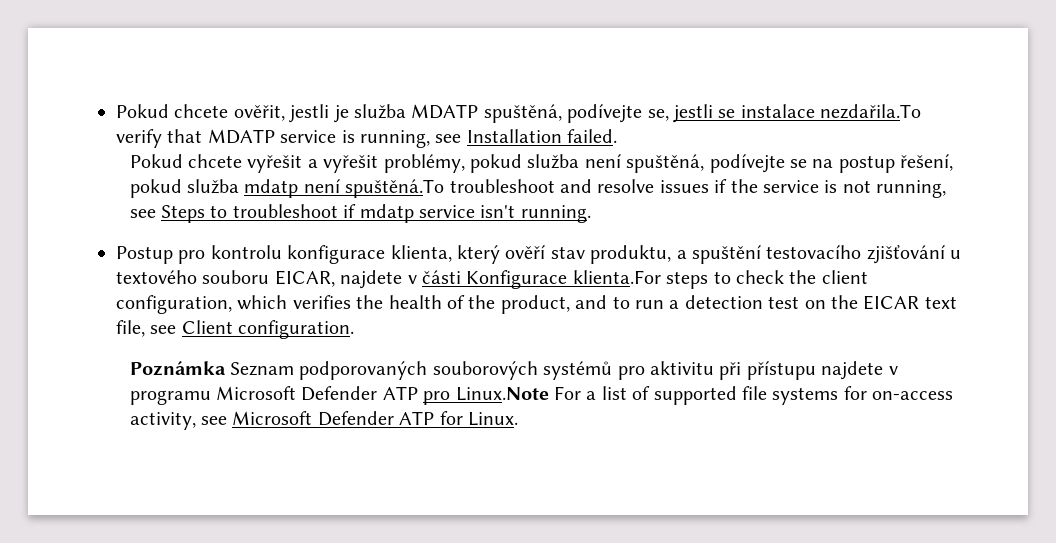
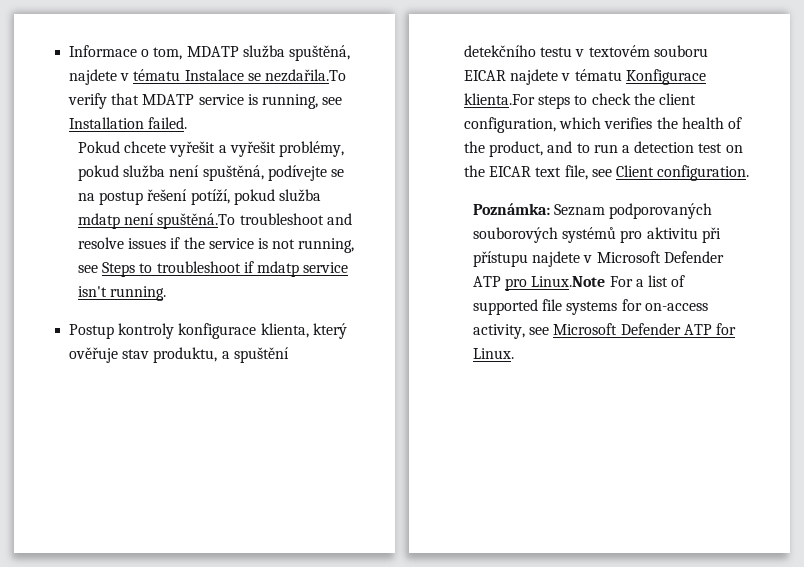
[116,104,815,123] Pokud chcete ověřit, jestli je služba MDATP spuštěná, podívejte se, jestli se instalace -> [69,45,350,61] [69,69,261,85] Informace o tom, MDATP služba spuštěná, najdete v tématu Instalace se
[900,154,954,171] řešení, -> [147,189,230,205] řešení potíží,
[178,245,282,264] pro kontrolu -> [118,323,175,339] kontroly
[505,245,546,259] ověří -> [69,347,119,363] ověřuje
[766,245,962,264] [116,270,461,289] testovacího zjišťování u textového souboru EICAR, najdete v části -> [464,45,708,57] [464,69,622,85] detekčního testu v textovém souboru EICAR najdete v tématu
[129,361,226,376] Poznámka -> [473,203,551,215] Poznámka:
[129,390,211,405] programu -> (593, 259) none

